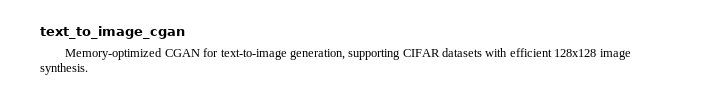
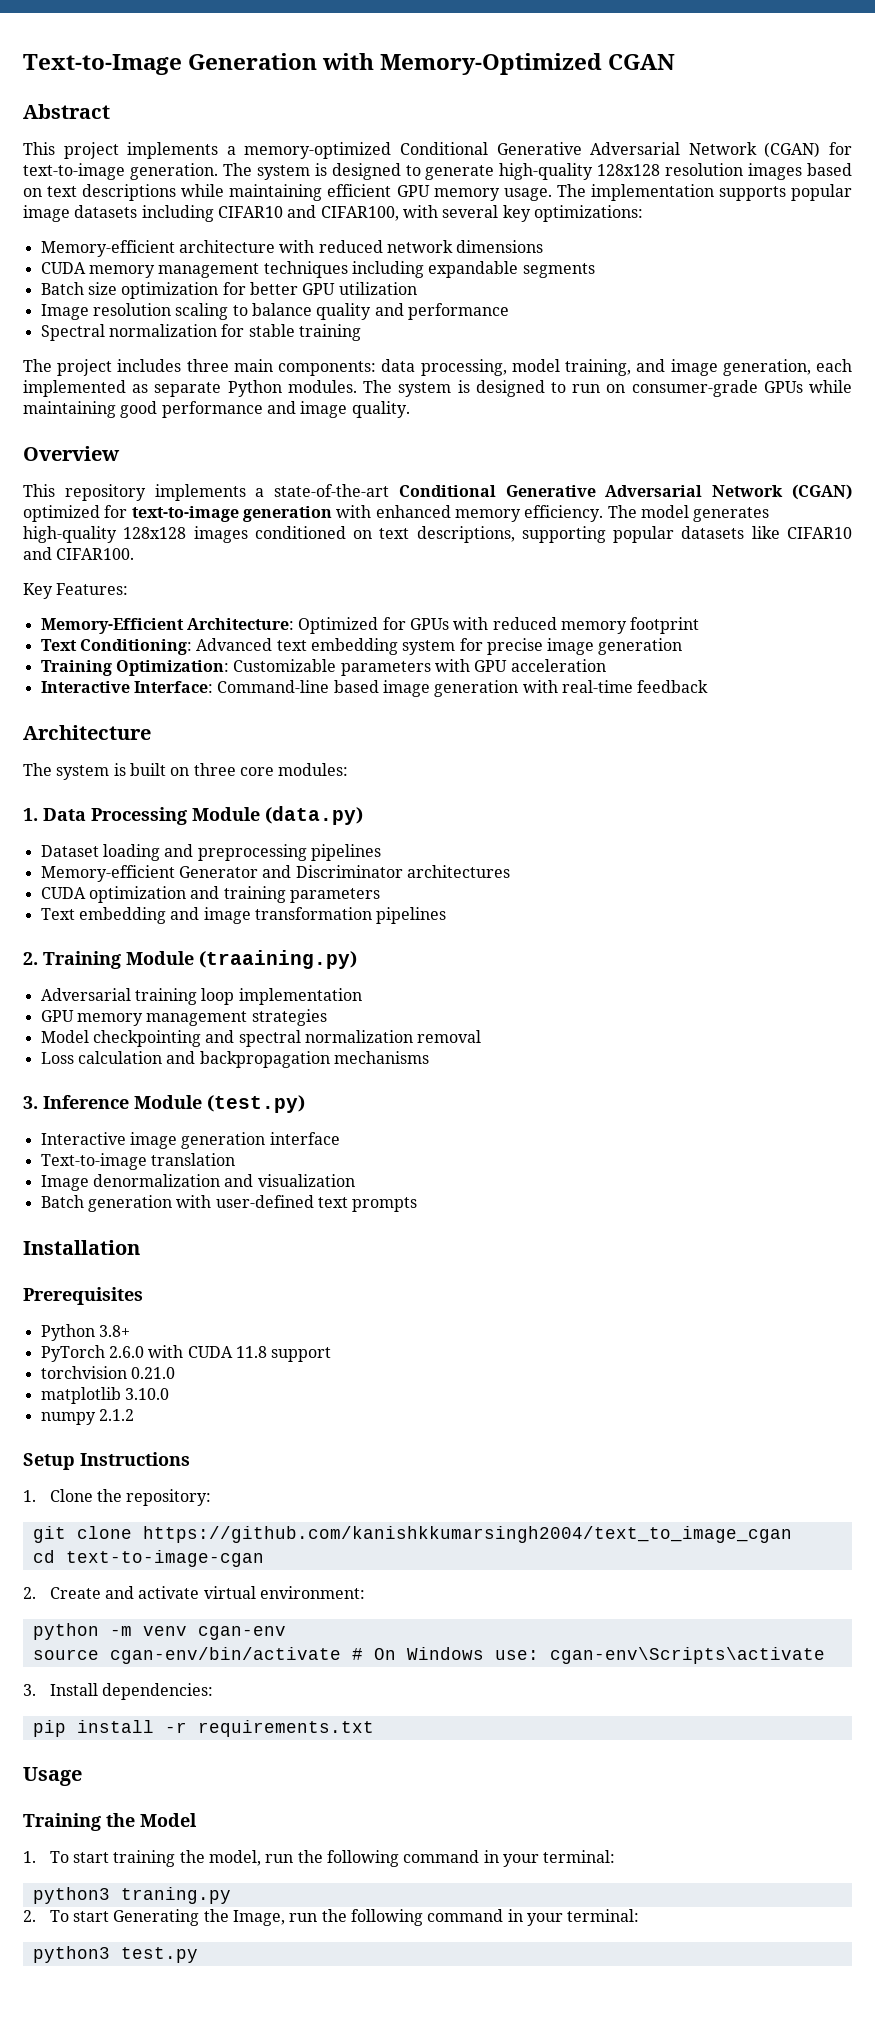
[40,26,185,39] [65,48,631,60] [40,63,88,75] text_to_image_cgan // Memory-optimized CGAN for text-to-image generation, supporting CIFAR datasets with efficient 128x128 image synthesis. -> [23,53,676,75] [23,104,110,119] [23,142,853,159] [23,163,852,180] [23,184,853,201] [23,205,643,222] [40,240,544,257] [40,261,595,278] [40,282,417,299] [40,303,509,320] [40,324,361,341] [23,359,853,376] [23,380,852,397] [23,401,410,418] [23,446,120,461] [23,484,853,501] [23,505,770,522] [23,526,852,543] [23,547,135,560] [23,583,129,599] [40,617,700,634] [40,638,683,655] [40,659,606,676] [40,680,709,697] [23,725,151,740] [23,763,349,780] [23,806,363,825] [40,844,381,861] [40,865,510,882] [40,886,380,903] [40,907,447,924] [23,950,357,969] [40,988,362,1005] [40,1009,327,1026] [40,1030,482,1047] [40,1051,429,1068] [23,1095,305,1113] [40,1132,340,1149] [40,1153,235,1170] [40,1174,355,1191] [40,1195,418,1212] [23,1240,140,1255] [23,1287,143,1305] [40,1324,130,1341] [40,1345,332,1362] [40,1366,175,1379] [40,1387,169,1404] [40,1409,134,1425] [23,1452,190,1470] [23,1489,212,1506] [32,1526,792,1543] [32,1550,264,1567] [23,1586,365,1599] [32,1623,286,1640] [32,1647,825,1664] [23,1683,213,1700] [32,1720,374,1737] [23,1767,82,1786] [23,1813,197,1831] [23,1850,616,1867] [32,1887,231,1904] [23,1909,640,1926] [32,1946,198,1963] Text-to-Image Generation with Memory-Optimized CGAN // Abstract // This project implements a memory-optimized Conditional Generative Adversarial Network (CGAN) for text-to-image generation. The system is designed to generate high-quality 128x128 resolution images based on text descriptions while maintaining efficient GPU memory usage. The implementation supports popular image datasets including CIFAR10 and CIFAR100, with several key optimizations: // Memory-efficient architecture with reduced network dimensions // CUDA memory management techniques including expandable segments // Batch size optimization for better GPU utilization // Image resolution scaling to balance quality and performance // Spectral normalization for stable training // The project includes three main components: data processing, model training, and image generation, each implemented as separate Python modules. The system is designed to run on consumer-grade GPUs while maintaining good performance and image quality. // Overview // This repository implements a state-of-the-art Conditional Generative Adversarial Network (CGAN) optimized for text-to-image generation with enhanced memory efficiency. The model generates high-quality 128x128 images conditioned on text descriptions, supporting popular datasets like CIFAR10 and CIFAR100. // Key Features: // Memory-Efficient Architecture: Optimized for GPUs with reduced memory footprint // Text Conditioning: Advanced text embedding system for precise image generation // Training Optimization: Customizable parameters with GPU acceleration // Interactive Interface: Command-line based image generation with real-time feedback // Architecture // The system is built on three core modules: // 1. Data Processing Module (data.py) // Dataset loading and preprocessing pipelines // Memory-efficient Generator and Discriminator architectures // CUDA optimization and training parameters // Text embedding and image transformation pipelines // 2. Training Module (traaining.py) // Adversarial training loop implementation // GPU memory management strategies // Model checkpointing and spectral normalization removal // Loss calculation and backpropagation mechanisms // 3. Inference Module (test.py) // Interactive image generation interface // Text-to-image translation // Image denormalization and visualization // Batch generation with user-defined text prompts // Installation // Prerequisites // Python 3.8+ // PyTorch 2.6.0 with CUDA 11.8 support // torchvision 0.21.0 // matplotlib 3.10.0 // numpy 2.1.2 // Setup Instructions // 1. Clone the repository: // git clone https://github.com/kanishkkumarsingh2004/text_to_image_cgan // cd text-to-image-cgan // 2. Create and activate virtual environment: // python -m venv cgan-env // source cgan-env/bin/activate # On Windows use: cgan-env\Scripts\activate // 3. Install dependencies: // pip install -r requirements.txt // Usage // Training the Model // 1. To start training the model, run the following command in your terminal: // python3 traning.py // 2. To start Generating the Image, run the following command in your terminal: // python3 test.py

